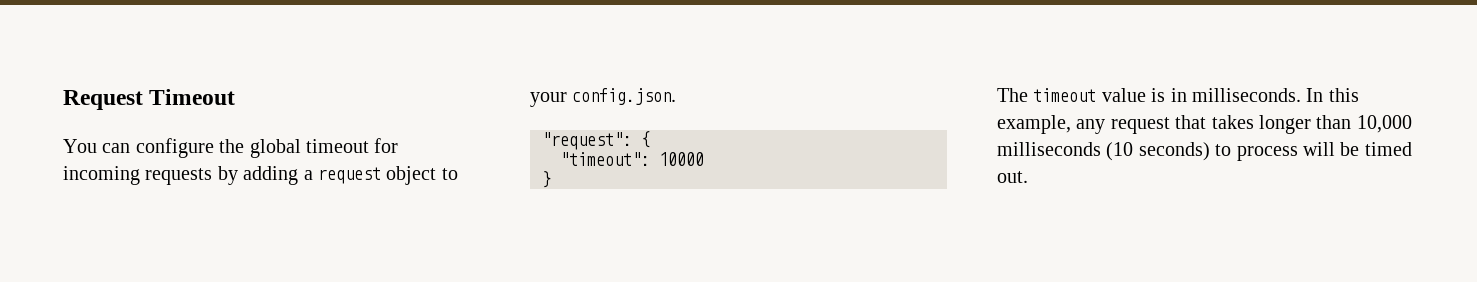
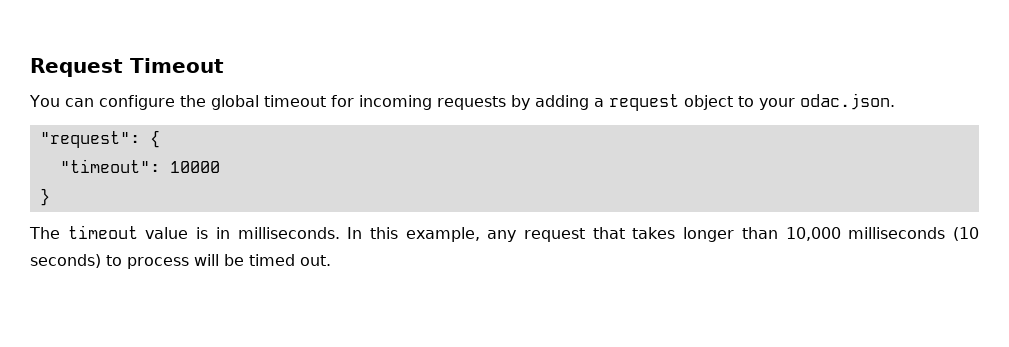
[572,88,677,105] config.json. -> [799,93,895,110] odac.json.

